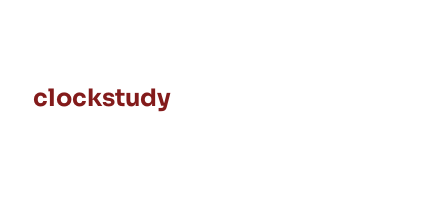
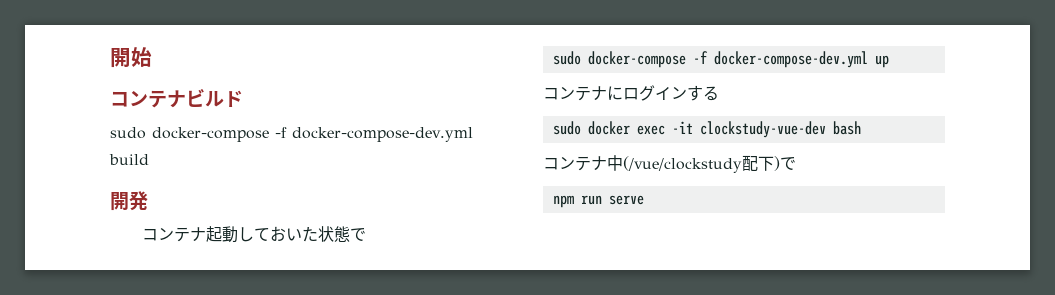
[33,88,171,112] clockstudy -> [110,47,152,68] [110,89,243,108] [110,127,473,142] [109,154,149,165] [110,191,148,211] [141,226,366,243] [552,51,889,68] [543,85,719,101] [552,121,861,138] [543,155,796,173] [552,195,644,208] 開始 // コンテナビルド // sudo docker-compose -f docker-compose-dev.yml build // 開発 // コンテナ起動しておいた状態で // sudo docker-compose -f docker-compose-dev.yml up // コンテナにログインする // sudo docker exec -it clockstudy-vue-dev bash // コンテナ中(/vue/clockstudy配下)で // npm run serve

